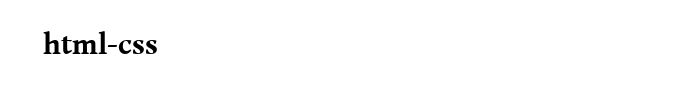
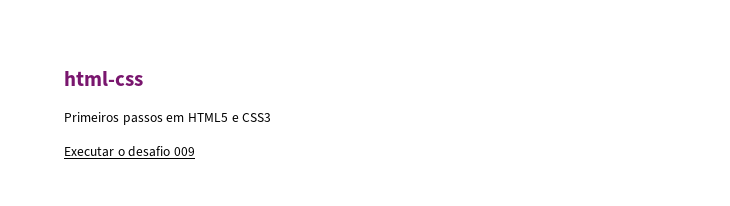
(158, 42) none -> [64,112,272,125] [64,146,195,157] // Primeiros passos em HTML5 e CSS3 // Executar o desafio 009

